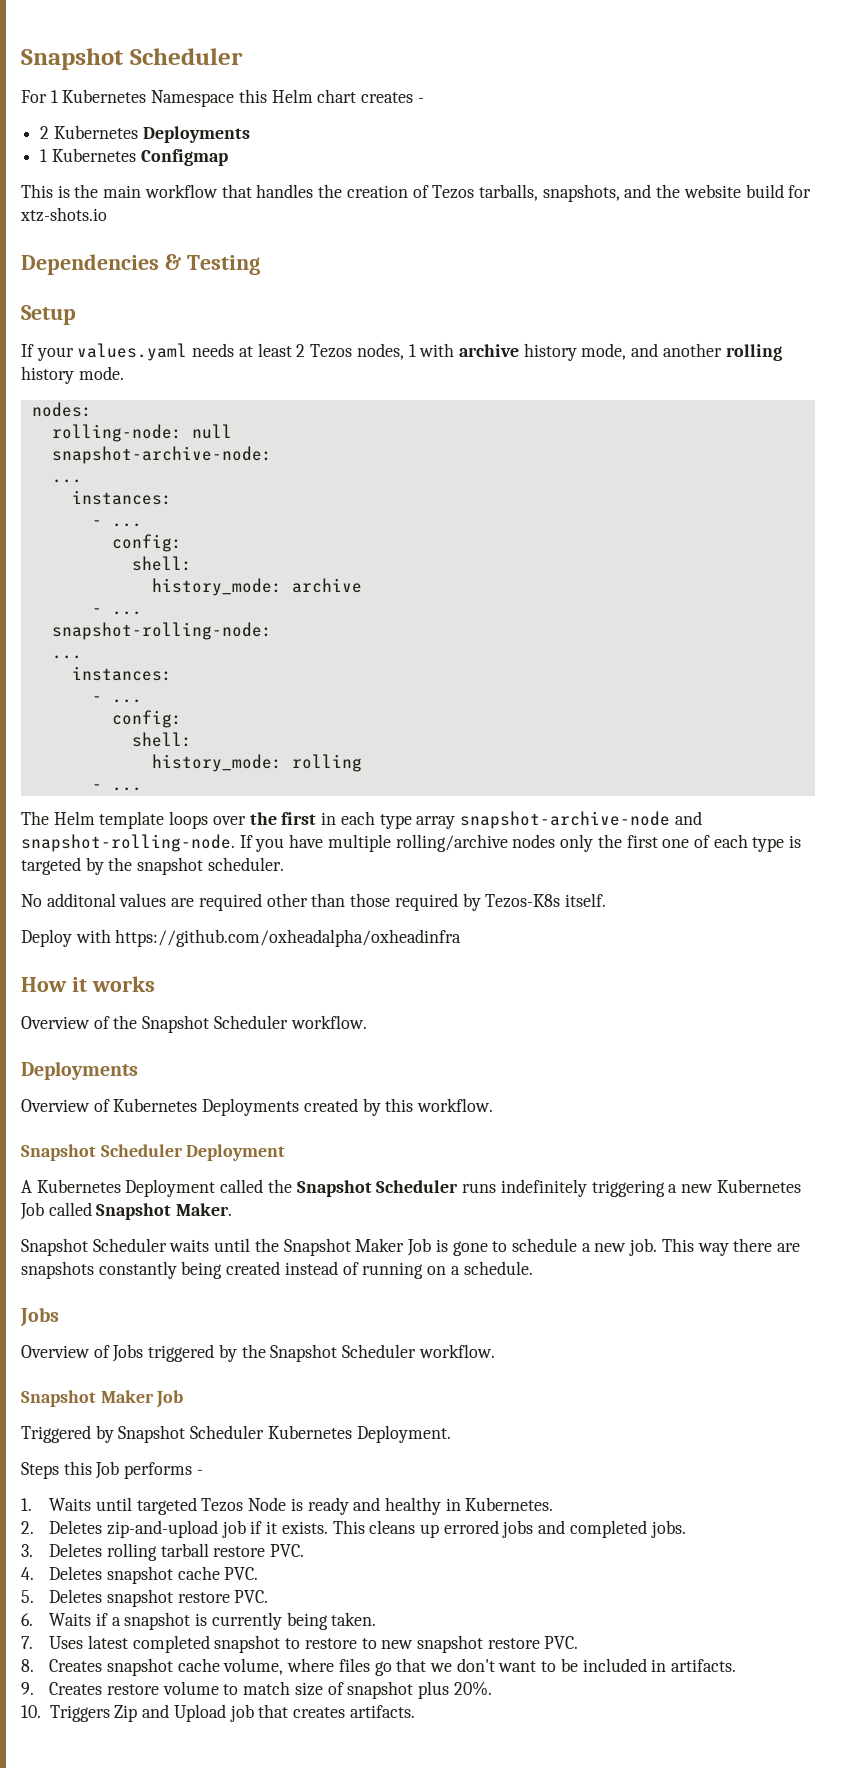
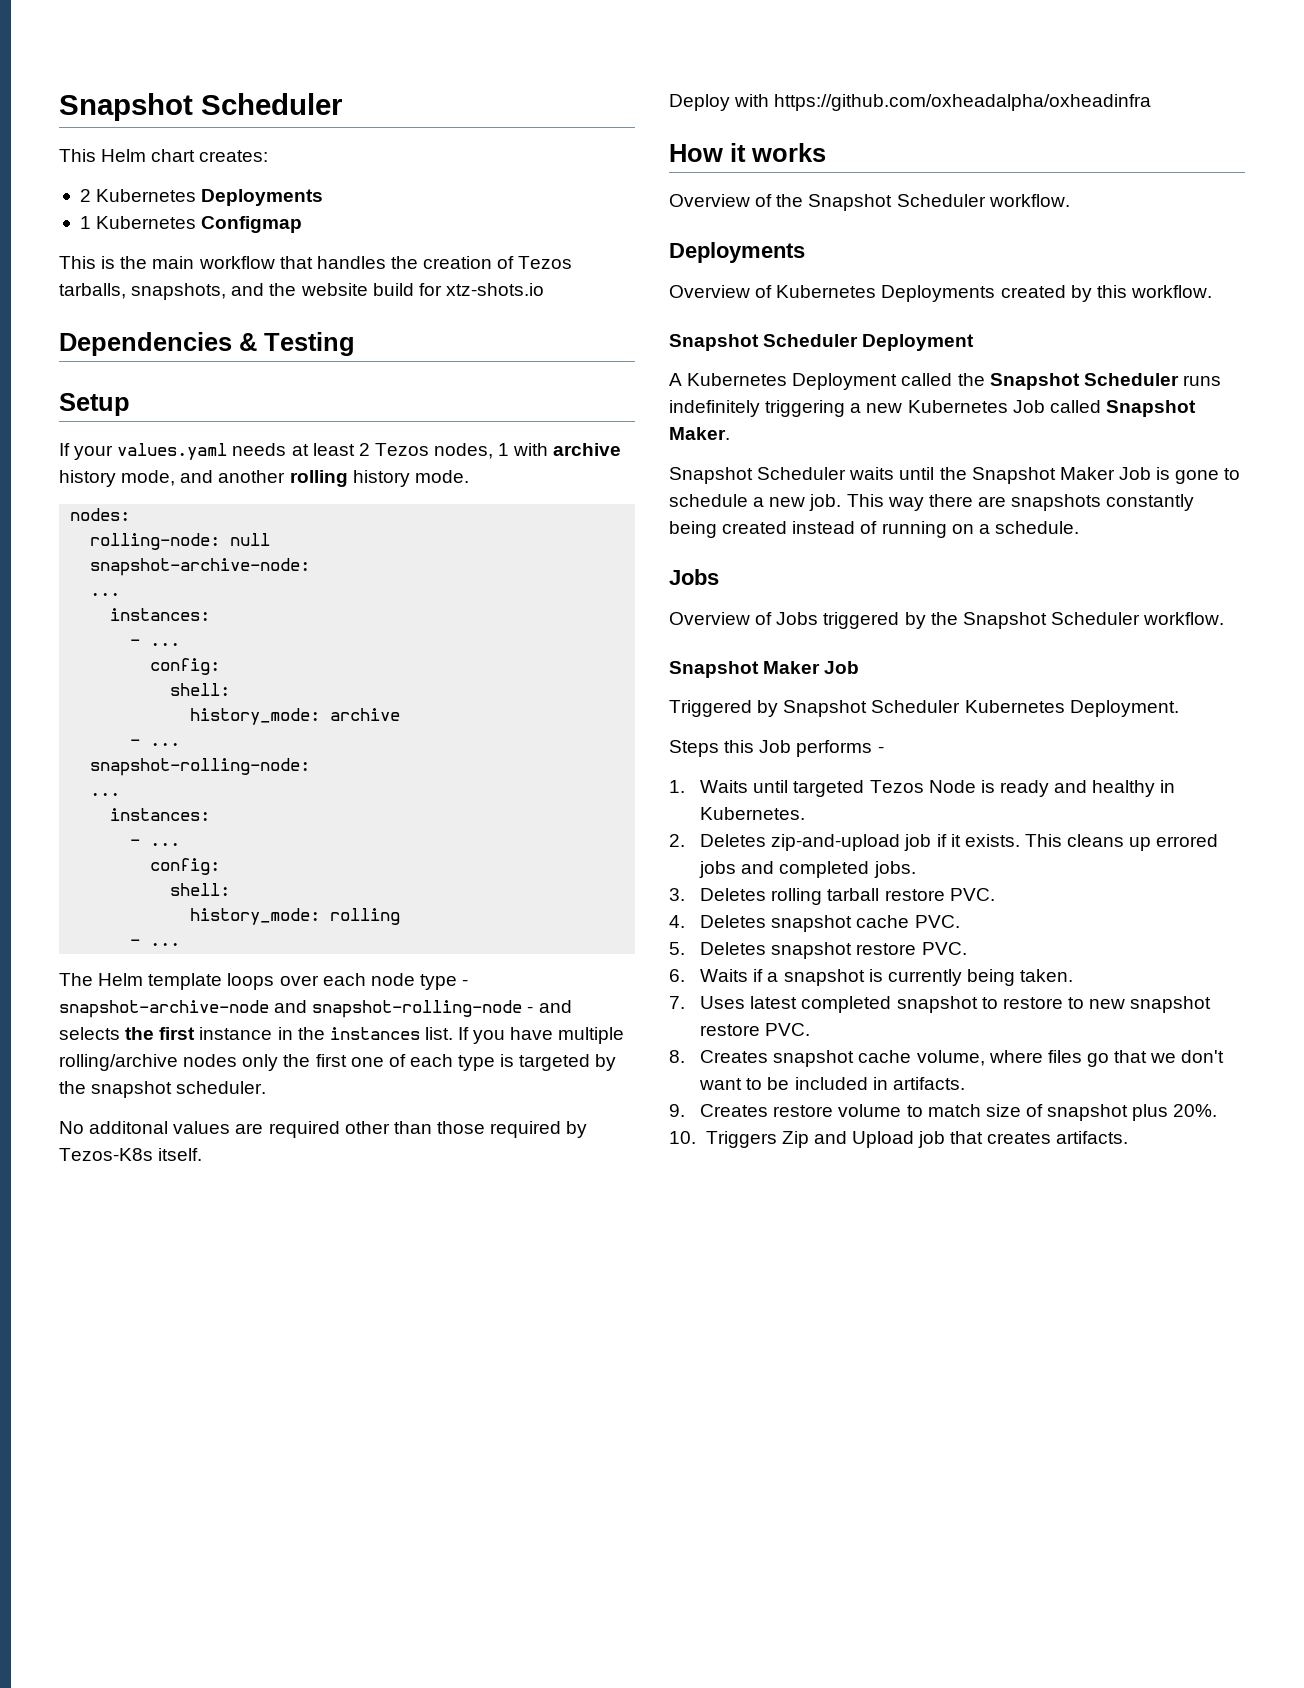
[21,89,424,107] For 1 Kubernetes Namespace this Helm chart creates - -> [59,149,269,162] This Helm chart creates:
[249,811,702,829] [21,834,235,852] the first in each type array snapshot-archive-node and snapshot-rolling-node. -> [322,973,469,990] [59,1000,572,1018] [59,1027,453,1040] each node type - snapshot-archive-node and snapshot-rolling-node - and selects the first instance in the instances list.

